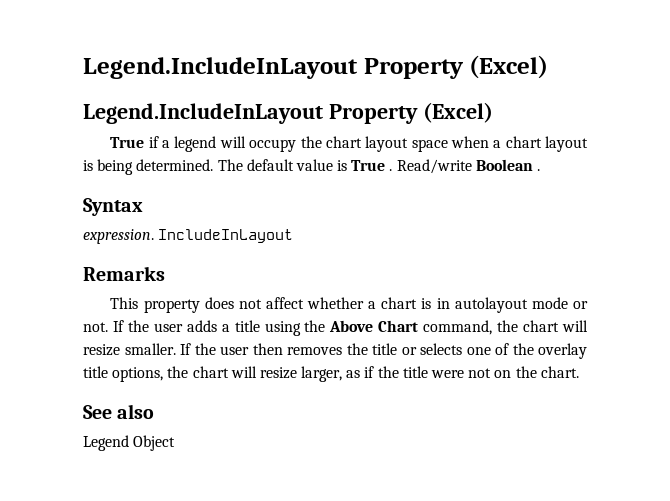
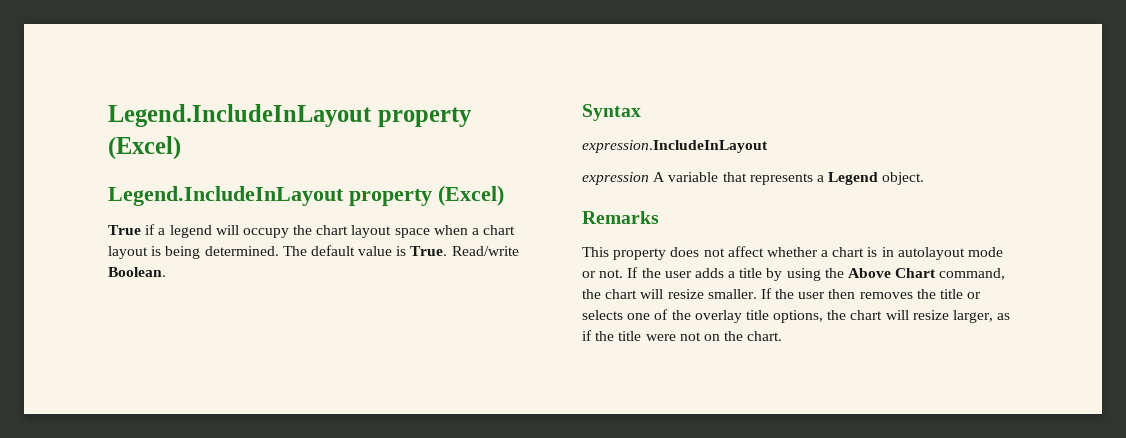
[83,57,464,79] Legend.IncludeInLayout Property -> [108,104,472,127] Legend.IncludeInLayout property
[328,104,418,124] Property -> [349,189,432,206] property
[351,159,541,174] [83,198,143,216] [83,229,294,244] True . Read/write Boolean . // Syntax // expression. IncludeInLayout -> [410,246,519,256] [108,267,166,277] [582,104,641,121] [582,140,768,153] [582,172,925,185] True. Read/write Boolean. // Syntax // expression.IncludeInLayout // expression A variable that represents a Legend object.
(260, 326) none -> [766,268,783,281] by
[83,404,155,419] [83,435,176,451] // See also // Legend Object -> (783, 336) none

